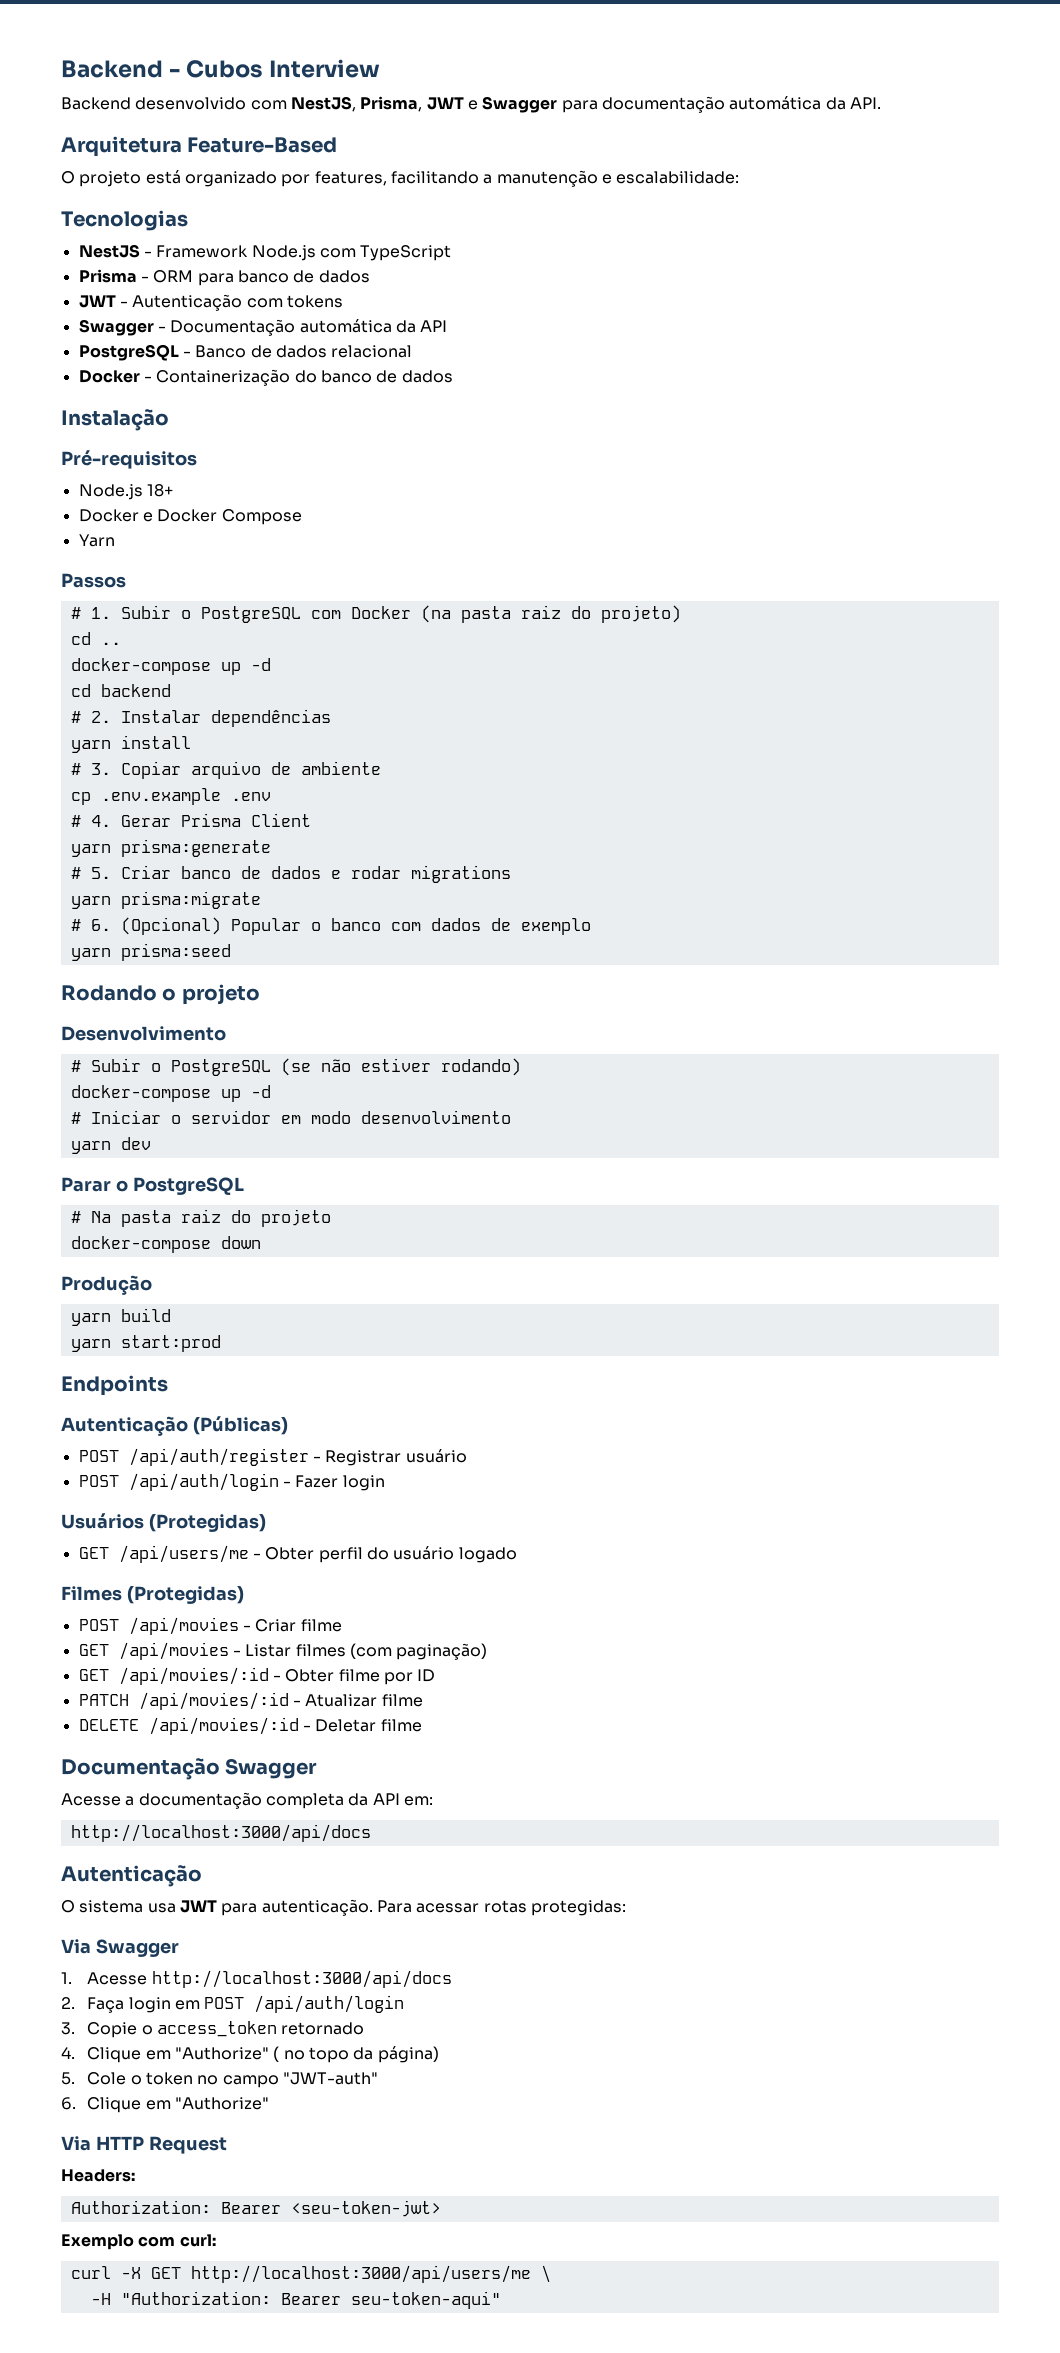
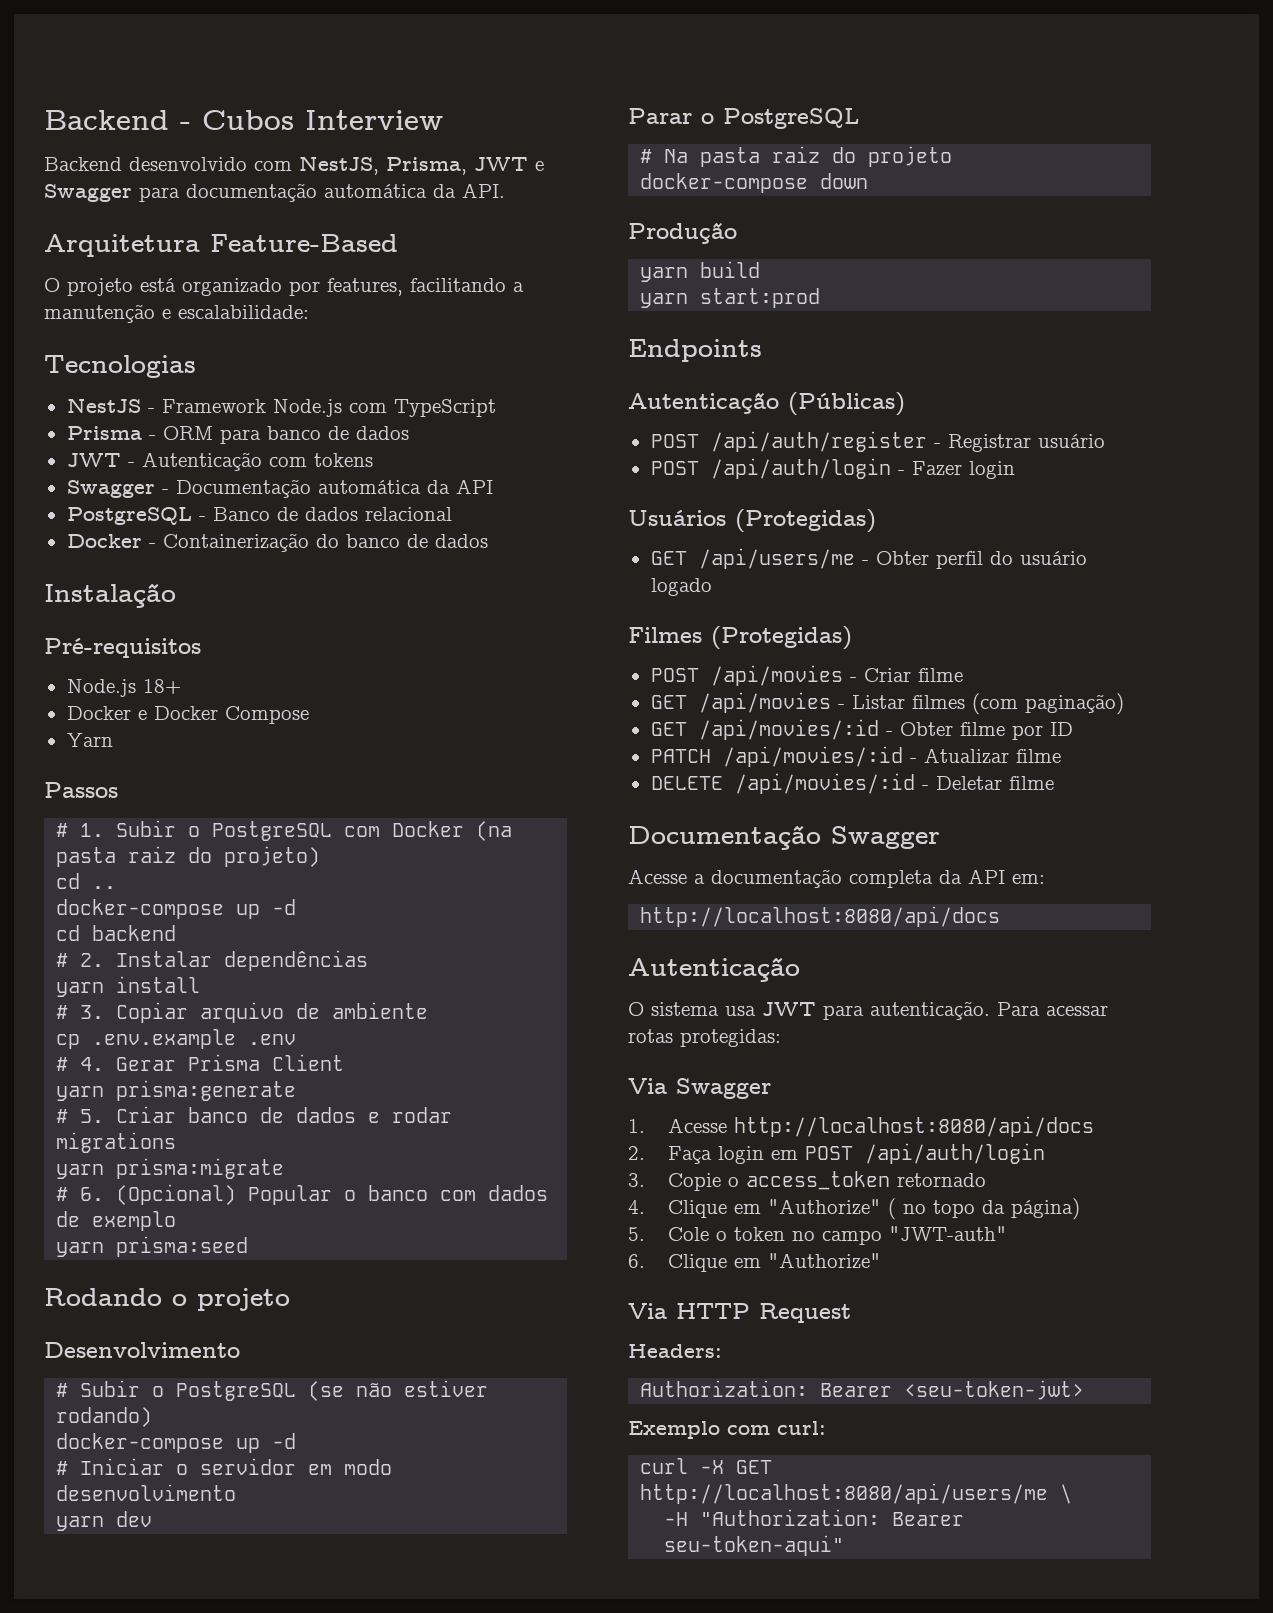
[70,1824,371,1842] http://localhost:3000/api/docs -> [640,906,1001,927] http://localhost:8080/api/docs
[151,1970,452,1988] http://localhost:3000/api/docs -> [733,1116,1094,1137] http://localhost:8080/api/docs
[190,2265,531,2283] http://localhost:3000/api/users/me -> [640,1483,1049,1504] http://localhost:8080/api/users/me

